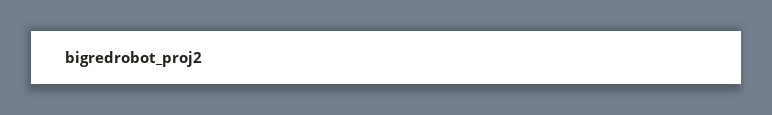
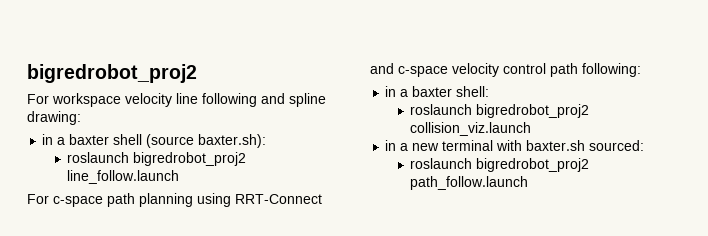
[65,51,202,67] bigredrobot_proj2 -> [27,64,197,83] [27,93,326,107] [27,111,81,125] [42,134,267,148] [67,152,247,166] [67,170,180,184] [27,193,322,207] [370,63,641,77] [385,86,490,97] [410,104,590,118] [410,122,532,136] [385,140,645,151] [410,158,590,172] [410,176,529,190] bigredrobot_proj2 // For workspace velocity line following and spline drawing: // in a baxter shell (source baxter.sh): // roslaunch bigredrobot_proj2 line_follow.launch // For c-space path planning using RRT-Connect and c-space velocity control path following: // in a baxter shell: // roslaunch bigredrobot_proj2 collision_viz.launch // in a new terminal with baxter.sh sourced: // roslaunch bigredrobot_proj2 path_follow.launch

